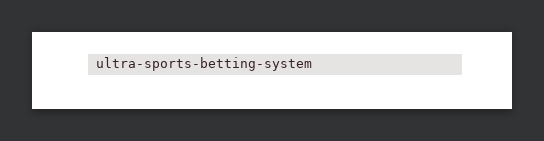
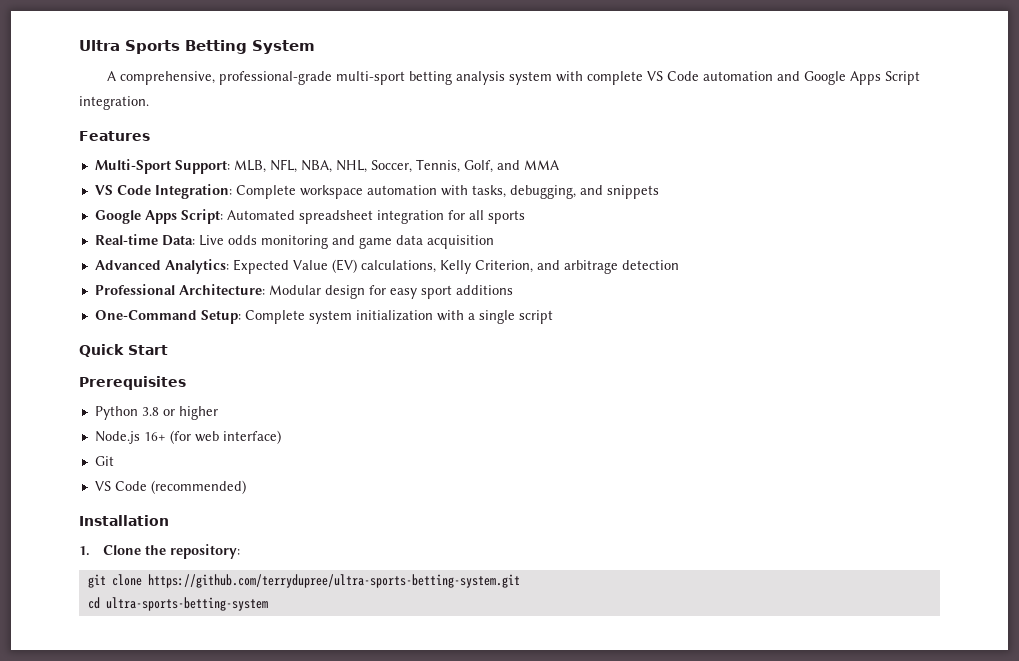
(95, 64) none -> [79,40,315,54] [106,71,920,85] [79,96,149,110] [79,131,150,141] [94,159,559,174] [94,184,659,199] [94,209,525,224] [94,234,494,249] [94,259,679,274] [94,284,513,299] [94,310,553,324] [79,344,168,357] [79,376,186,390] [94,406,218,420] [94,430,281,444] [94,456,114,466] [94,480,246,494] [79,515,169,526] [79,544,241,559] [87,574,520,588] [87,597,100,609] Ultra Sports Betting System // A comprehensive, professional-grade multi-sport betting analysis system with complete VS Code automation and Google Apps Script integration. // Features // Multi-Sport Support: MLB, NFL, NBA, NHL, Soccer, Tennis, Golf, and MMA // VS Code Integration: Complete workspace automation with tasks, debugging, and snippets // Google Apps Script: Automated spreadsheet integration for all sports // Real-time Data: Live odds monitoring and game data acquisition // Advanced Analytics: Expected Value (EV) calculations, Kelly Criterion, and arbitrage detection // Professional Architecture: Modular design for easy sport additions // One-Command Setup: Complete system initialization with a single script // Quick Start // Prerequisites // Python 3.8 or higher // Node.js 16+ (for web interface) // Git // VS Code (recommended) // Installation // 1. Clone the repository: // git clone https://github.com/terrydupree/ultra-sports-betting-system.git // cd

